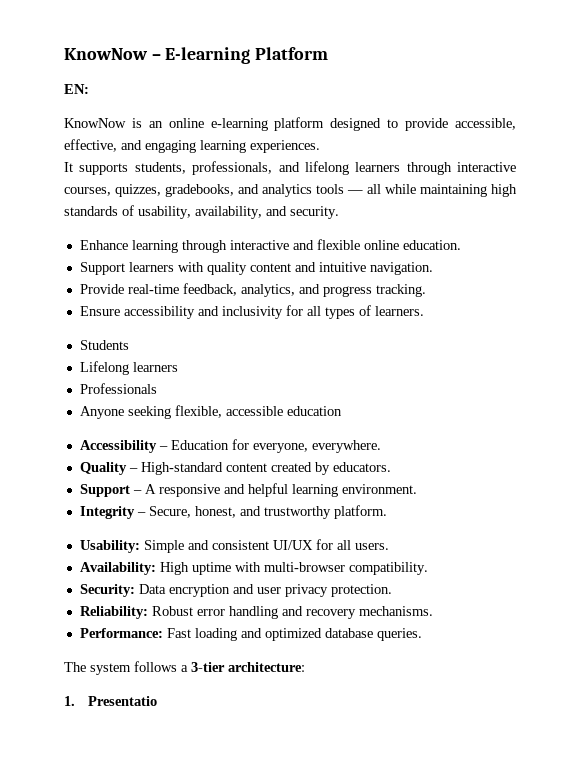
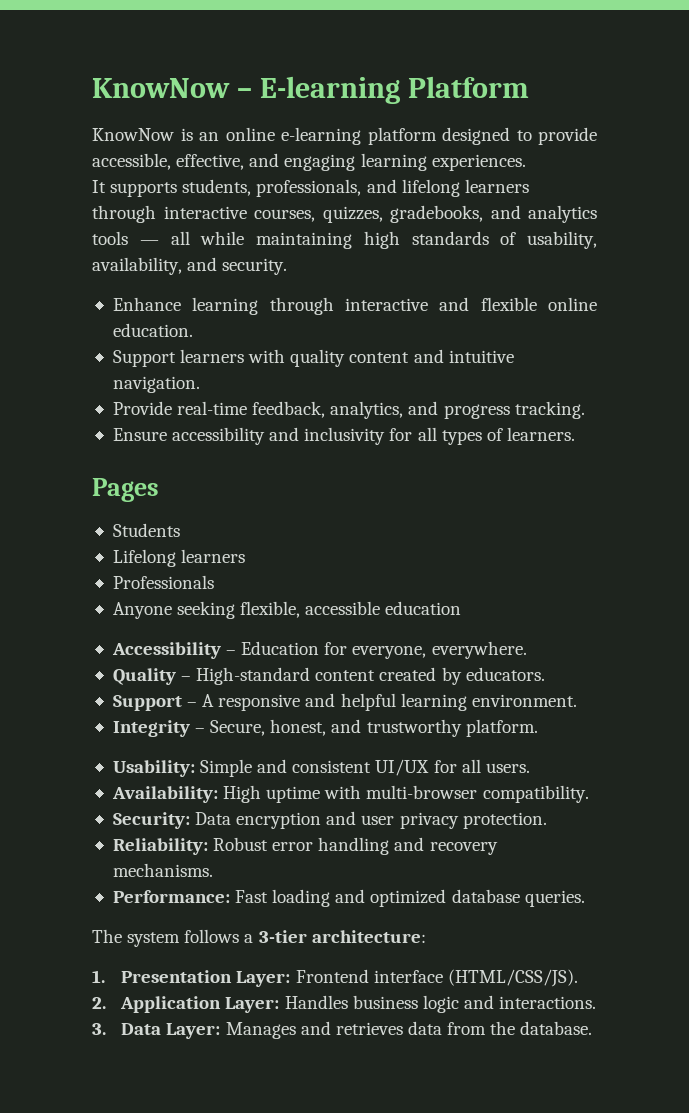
[64,84,89,94] // EN: -> (529, 87) none
(424, 311) none -> [92,478,159,502] // Pages
[88,696,158,706] Presentatio -> [121,969,578,987] [92,995,597,1013] [92,1021,593,1039] Presentation Layer: Frontend interface (HTML/CSS/JS). // 2. Application Layer: Handles business logic and interactions. // 3. Data Layer: Manages and retrieves data from the database.

